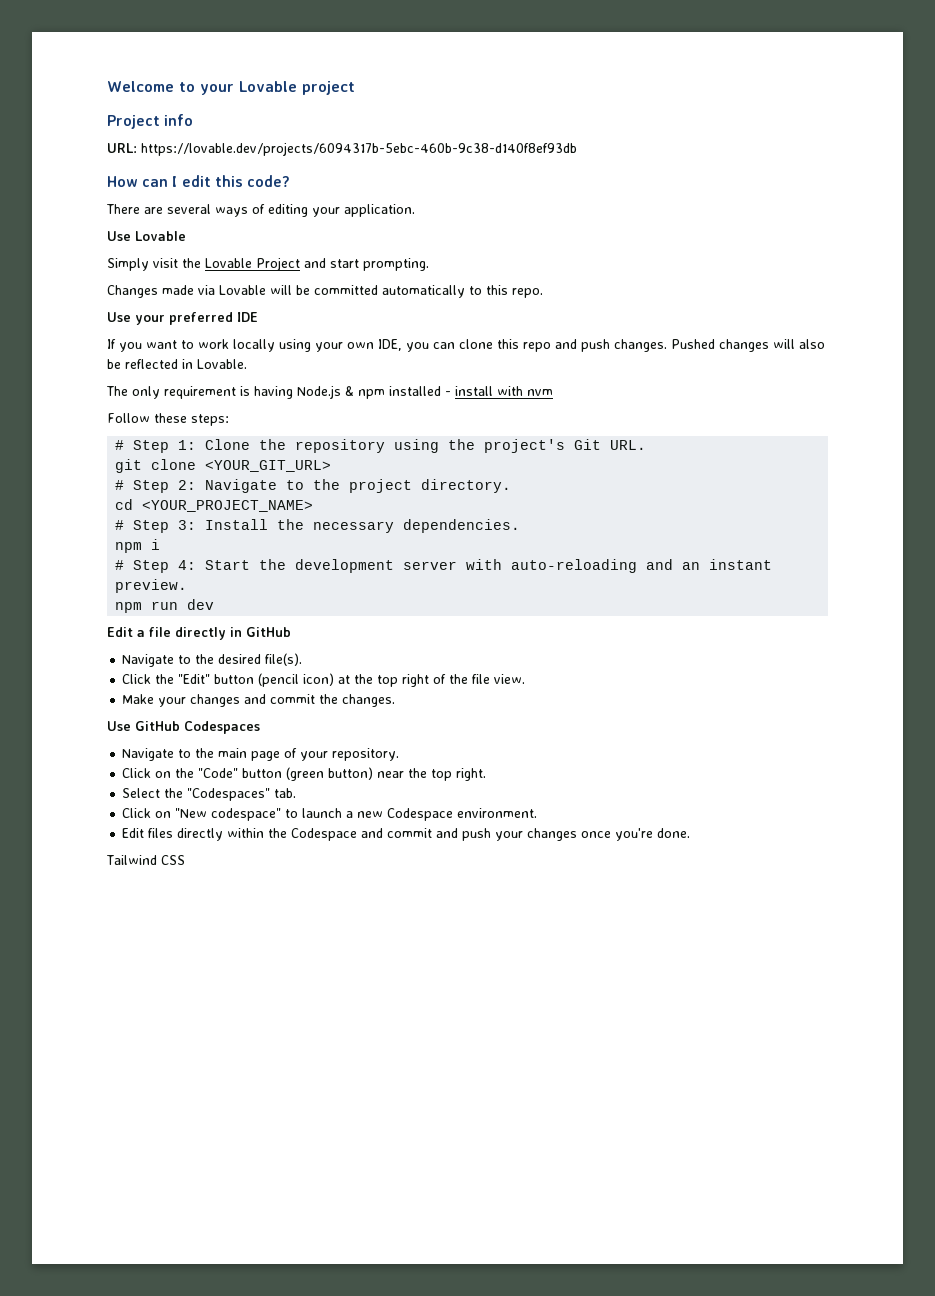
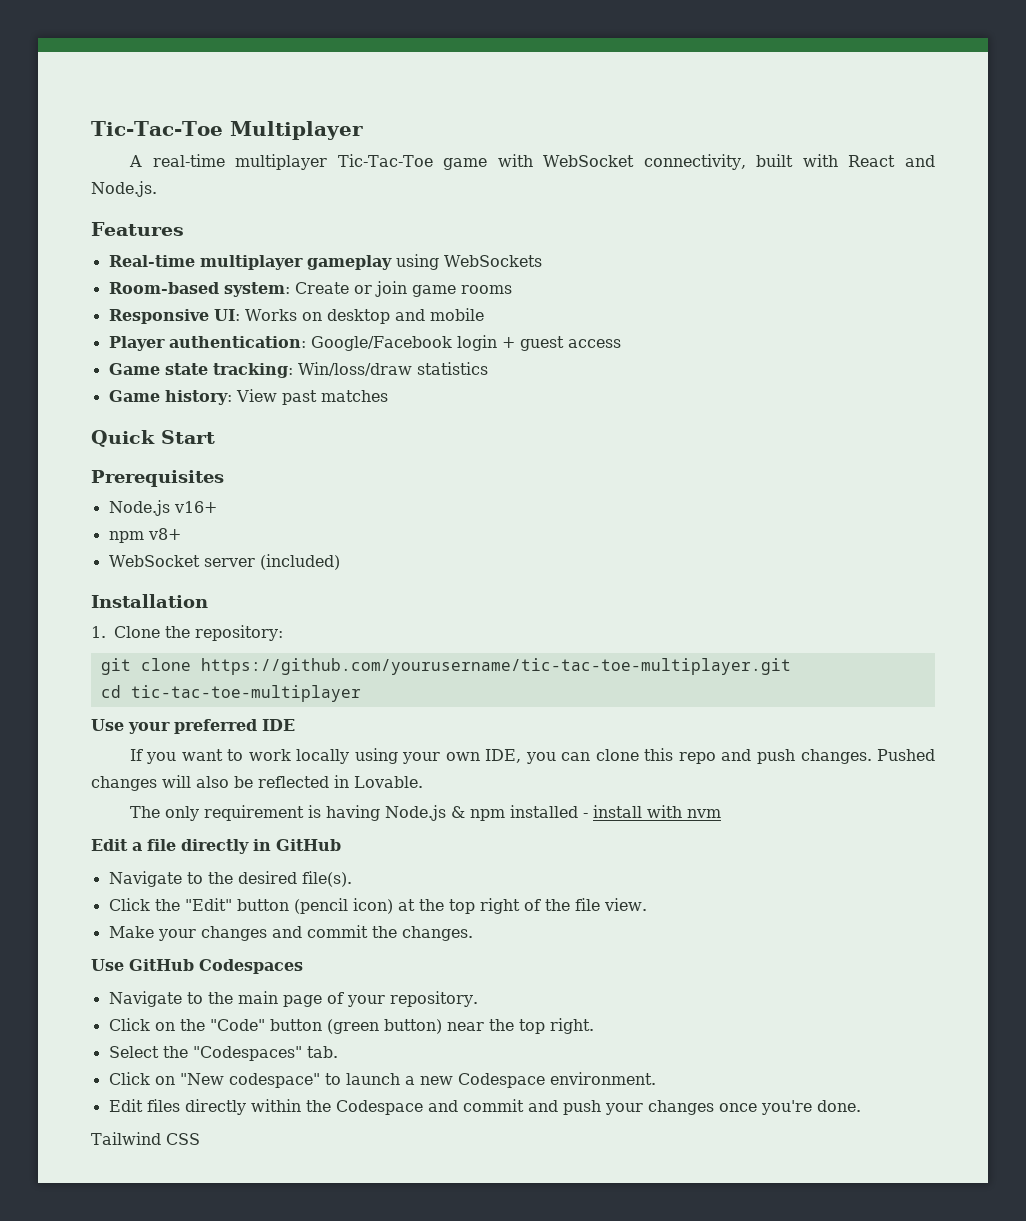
[107,81,355,95] [107,114,194,129] [107,142,577,156] [107,175,290,187] [106,204,415,217] [107,231,186,241] [107,257,429,271] [107,285,543,298] Welcome to your Lovable project // Project info // URL: https://lovable.dev/projects/6094317b-5ebc-460b-9c38-d140f8ef93db // How can I edit this code? // There are several ways of editing your application. // Use Lovable // Simply visit the Lovable Project and start prompting. // Changes made via Lovable will be committed automatically to this repo. -> [91,121,363,140] [128,154,935,170] [91,181,157,197] [91,222,184,236] [108,254,542,270] [108,281,512,297] [108,308,484,324] [108,335,621,351] [108,362,488,378] [108,389,388,405] [91,430,215,447] [91,470,224,487] [108,500,217,516] [108,528,181,543] [108,554,340,570] [91,594,208,608] [91,625,283,641] [100,658,791,675] [100,685,361,702] Tic-Tac-Toe Multiplayer // A real-time multiplayer Tic-Tac-Toe game with WebSocket connectivity, built with React and Node.js. // Features // Real-time multiplayer gameplay using WebSockets // Room-based system: Create or join game rooms // Responsive UI: Works on desktop and mobile // Player authentication: Google/Facebook login + guest access // Game state tracking: Win/loss/draw statistics // Game history: View past matches // Quick Start // Prerequisites // Node.js v16+ // npm v8+ // WebSocket server (included) // Installation // 1. Clone the repository: // git clone https://github.com/yourusername/tic-tac-toe-multiplayer.git // cd tic-tac-toe-multiplayer
[107,413,229,426] [115,439,647,453] [115,459,332,473] [115,479,512,493] [115,499,314,512] [115,519,521,533] [115,539,161,553] [115,559,773,573] [115,579,188,593] [115,599,215,613] // Follow these steps: // # Step 1: Clone the repository using the project's Git URL. // git clone <YOUR_GIT_URL> // # Step 2: Navigate to the project directory. // cd <YOUR_PROJECT_NAME> // # Step 3: Install the necessary dependencies. // npm i // # Step 4: Start the development server with auto-reloading and an instant preview. // npm run dev -> (721, 813) none

